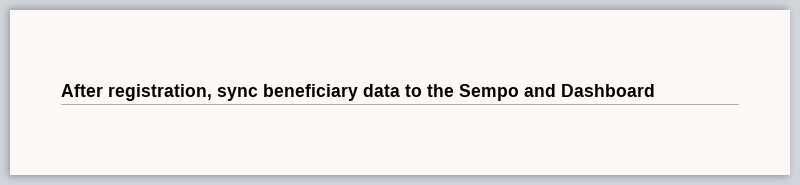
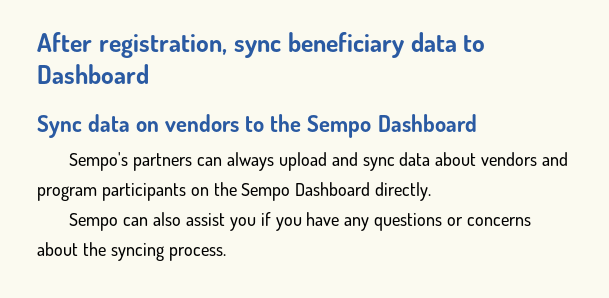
[427,84,655,101] the Sempo and Dashboard -> [37,64,149,84] [37,114,477,138] [69,152,568,171] [37,182,432,201] [69,212,531,231] [37,242,226,261] Dashboard // Sync data on vendors to the Sempo Dashboard // Sempo's partners can always upload and sync data about vendors and program participants on the Sempo Dashboard directly. // Sempo can also assist you if you have any questions or concerns about the syncing process.

